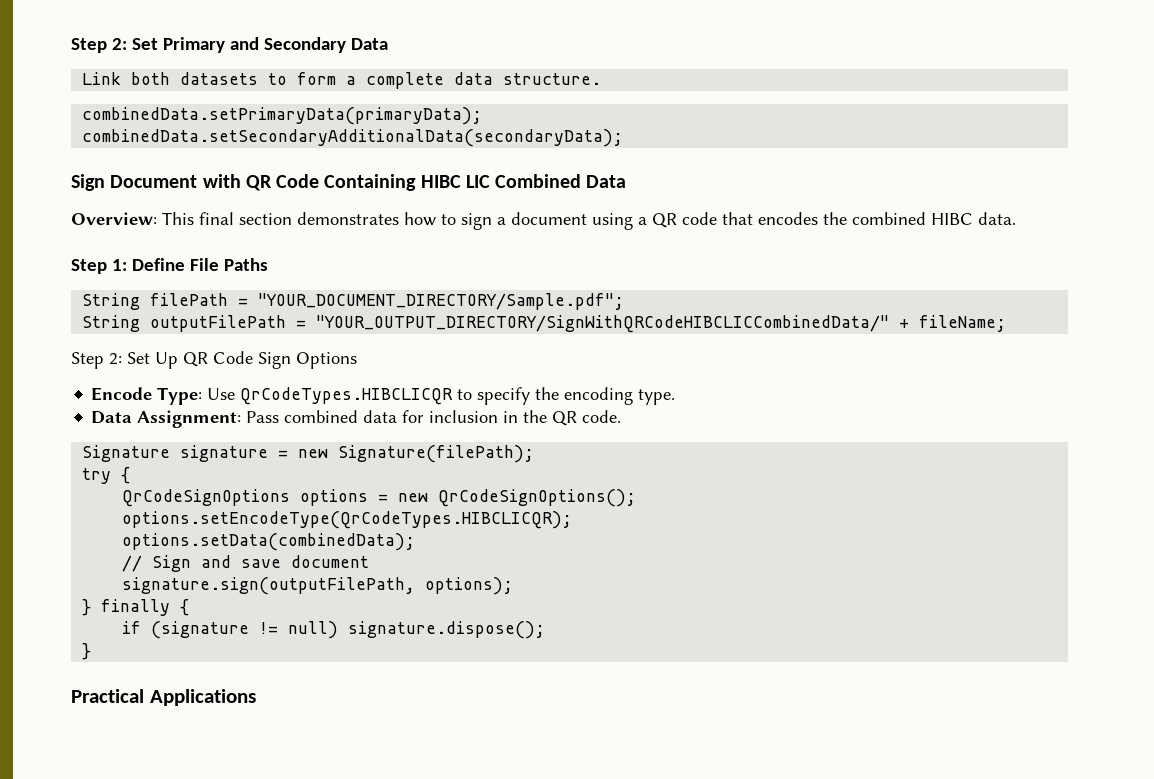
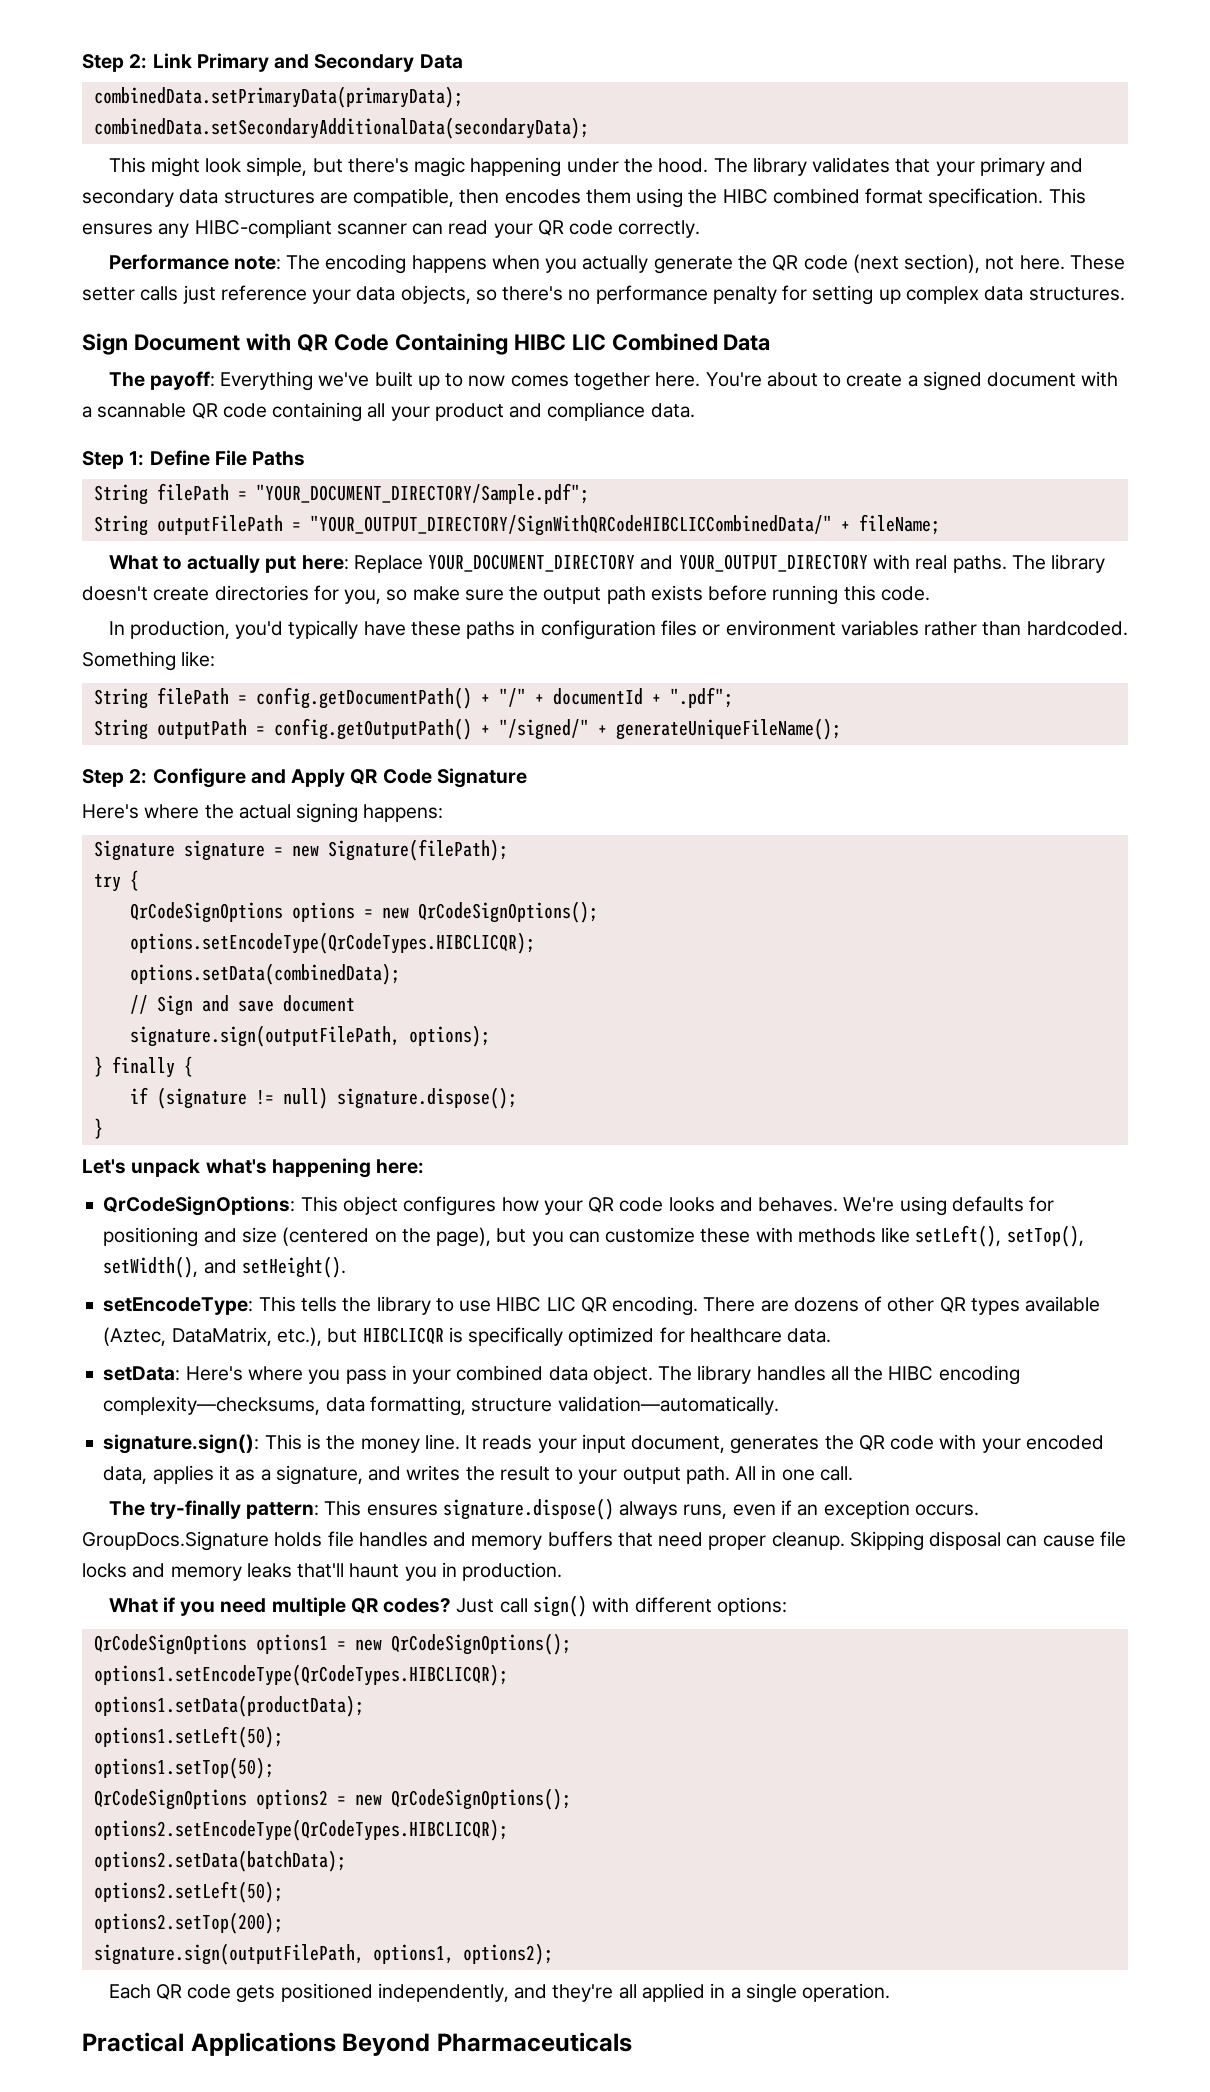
[71,38,158,53] Step 2: Set -> [82,53,192,72] Step 2: Link
[82,72,602,89] [82,107,483,125] [82,129,624,147] Link both datasets to form a complete data structure. // combinedData.setPrimaryData(primaryData); // combinedData.setSecondaryAdditionalData(secondaryData); -> [93,86,463,108] [93,117,589,139] [108,157,1084,177] [82,188,1086,208] [82,219,701,238] [108,254,1125,274] [82,285,1125,305] combinedData.setPrimaryData(primaryData); // combinedData.setSecondaryAdditionalData(secondaryData); // This might look simple, but there's magic happening under the hood. The library validates that your primary and secondary data structures are compatible, then encodes them using the HIBC combined format specification. This ensures any HIBC-compliant scanner can read your QR code correctly. // Performance note: The encoding happens when you actually generate the QR code (next section), not here. These setter calls just reference your data objects, so there's no performance penalty for setting up complex data structures.
[71,212,973,230] Overview: This final section demonstrates how to sign a document using a QR code that encodes the combined HIBC -> [108,371,1119,391] [82,402,646,422] The payoff: Everything we've built up to now comes together here. You're about to create a signed document with a scannable QR code containing all your product and compliance
[71,351,357,369] [91,387,676,405] [91,410,622,428] Step 2: Set Up QR Code Sign Options // Encode Type: Use QrCodeTypes.HIBCLICQR to specify the encoding type. // Data Assignment: Pass combined data for inclusion in the QR code. -> [108,554,1106,573] [82,585,930,605] [108,620,1128,640] [82,651,216,671] [93,687,733,709] [93,718,841,740] [82,768,527,788] [82,803,444,823] What to actually put here: Replace YOUR_DOCUMENT_DIRECTORY and YOUR_OUTPUT_DIRECTORY with real paths. The library doesn't create directories for you, so make sure the output path exists before running this code. // In production, you'd typically have these paths in configuration files or environment variables rather than hardcoded. Something like: // String filePath = config.getDocumentPath() + "/" + documentId + ".pdf"; // String outputPath = config.getOutputPath() + "/signed/" + generateUniqueFileName(); // Step 2: Configure and Apply QR Code Signature // Here's where the actual signing happens:
(92, 651) none -> [82,1158,425,1178] [103,1196,1055,1216] [103,1225,1084,1247] [103,1256,346,1278] [103,1296,1101,1316] [103,1327,832,1346] [103,1365,1020,1385] [103,1396,779,1416] [103,1434,1104,1454] [103,1465,853,1485] [108,1498,979,1520] [82,1531,1126,1551] [82,1562,563,1581] [108,1595,787,1617] [93,1633,571,1655] [93,1664,508,1686] [93,1695,364,1717] [93,1726,283,1748] [93,1757,274,1779] [93,1788,571,1810] [93,1819,508,1841] [93,1850,346,1872] [93,1881,283,1903] [93,1912,283,1934] [93,1943,553,1965] [108,1983,891,2003] // Let's unpack what's happening here: // QrCodeSignOptions: This object configures how your QR code looks and behaves. We're using defaults for positioning and size (centered on the page), but you can customize these with methods like setLeft(), setTop(), setWidth(), and setHeight(). // setEncodeType: This tells the library to use HIBC LIC QR encoding. There are dozens of other QR types available (Aztec, DataMatrix, etc.), but HIBCLICQR is specifically optimized for healthcare data. // setData: Here's where you pass in your combined data object. The library handles all the HIBC encoding complexity—checksums, data formatting, structure validation—automatically. // signature.sign(): This is the money line. It reads your input document, generates the QR code with your encoded data, applies it as a signature, and writes the result to your output path. All in one call. // The try-finally pattern: This ensures signature.dispose() always runs, even if an exception occurs. GroupDocs.Signature holds file handles and memory buffers that need proper cleanup. Skipping disposal can cause file locks and memory leaks that'll haunt you in production. // What if you need multiple QR codes? Just call sign() with different options: // QrCodeSignOptions options1 = new QrCodeSignOptions(); // options1.setEncodeType(QrCodeTypes.HIBCLICQR); // options1.setData(productData); // options1.setLeft(50); // options1.setTop(50); // QrCodeSignOptions options2 = new QrCodeSignOptions(); // options2.setEncodeType(QrCodeTypes.HIBCLICQR); // options2.setData(batchData); // options2.setLeft(50); // options2.setTop(200); // signature.sign(outputFilePath, options1, options2); // Each QR code gets positioned independently, and they're all applied in a single operation.
(256, 697) none -> [342,2032,632,2056] Beyond Pharmaceuticals

